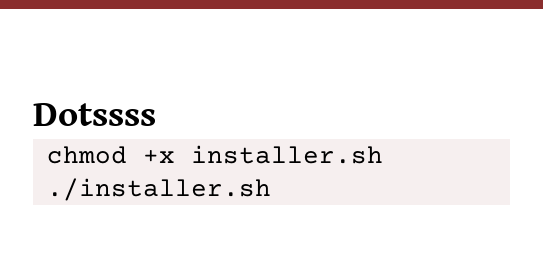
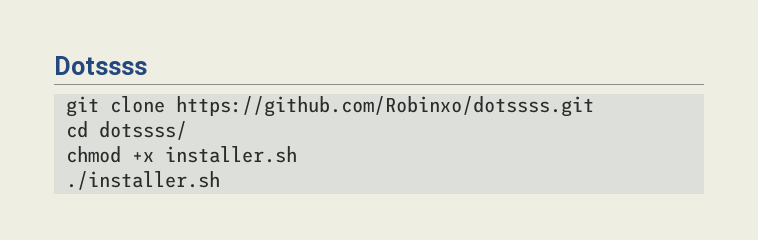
(156, 114) none -> [65,96,594,117] [65,121,187,140] // git clone https://github.com/Robinxo/dotssss.git // cd dotssss/

